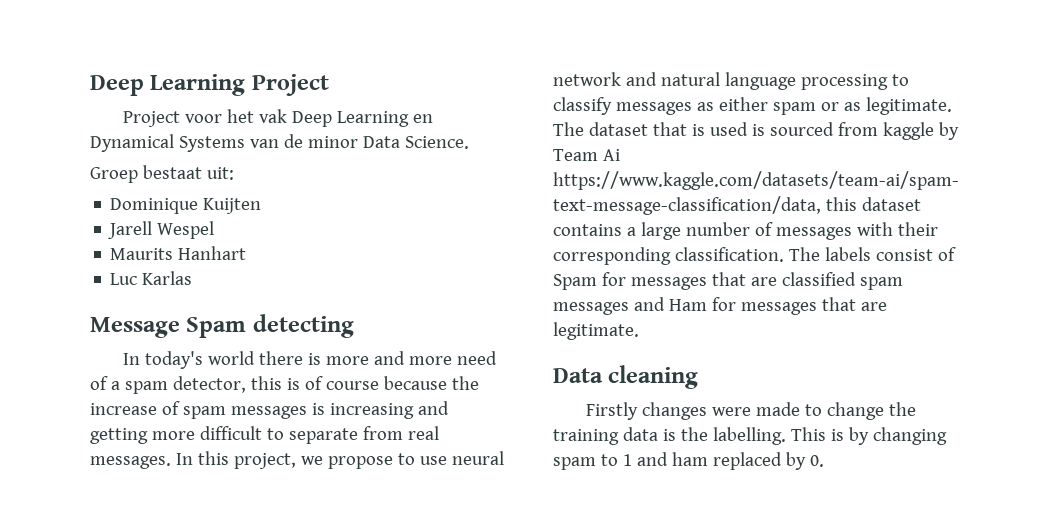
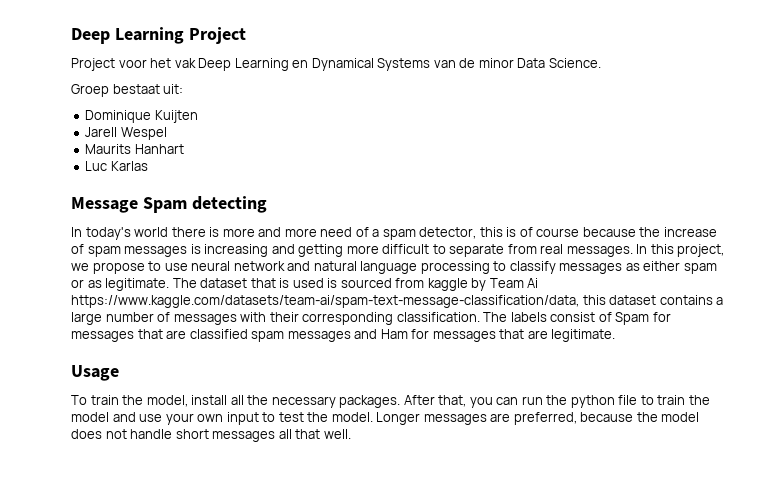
[553,365,699,389] [586,402,917,420] [553,427,947,445] [553,452,824,470] Data cleaning // Firstly changes were made to change the training data is the labelling. This is by changing spam to 1 and ham replaced by 0. -> [71,365,119,381] [71,395,710,408] [71,412,700,425] [71,429,351,442] Usage // To train the model, install all the necessary packages. After that, you can run the python file to train the model and use your own input to test the model. Longer messages are preferred, because the model does not handle short messages all that well.

